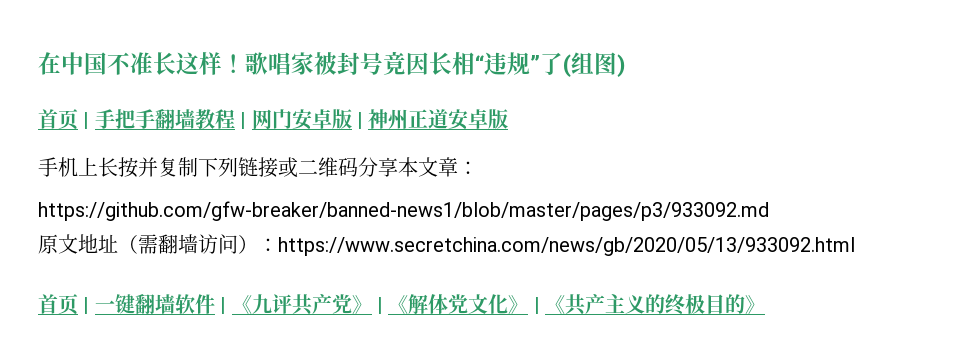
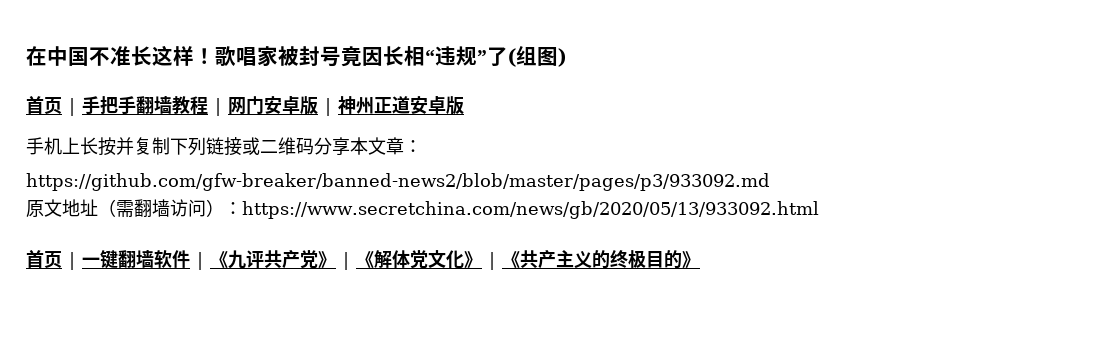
[38,201,769,221] https://github.com/gfw-breaker/banned-news1/blob/master/pages/p3/933092.md -> [26,173,770,191] https://github.com/gfw-breaker/banned-news2/blob/master/pages/p3/933092.md

